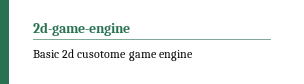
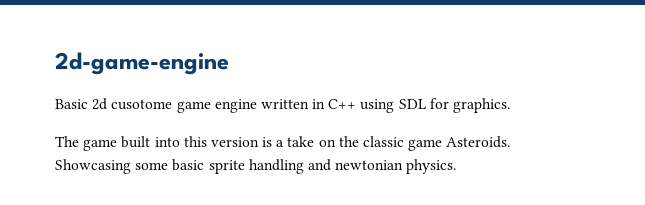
(193, 55) none -> [260,98,511,113] [55,136,511,151] [55,159,457,174] written in C++ using SDL for graphics. // The game built into this version is a take on the classic game Asteroids. Showcasing some basic sprite handling and newtonian physics.

